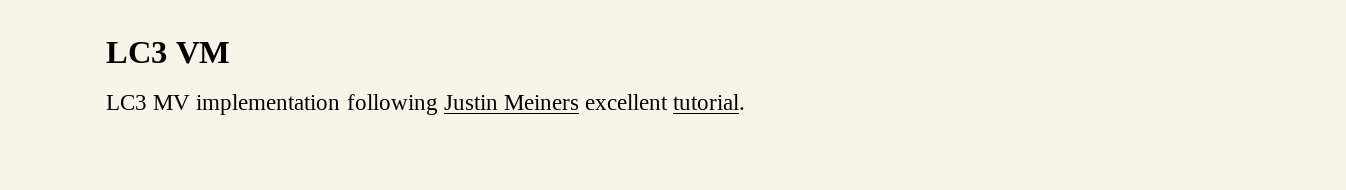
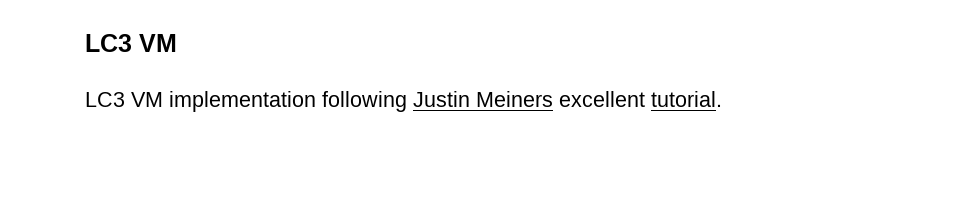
[153,95,191,110] MV -> [131,92,163,107] VM

